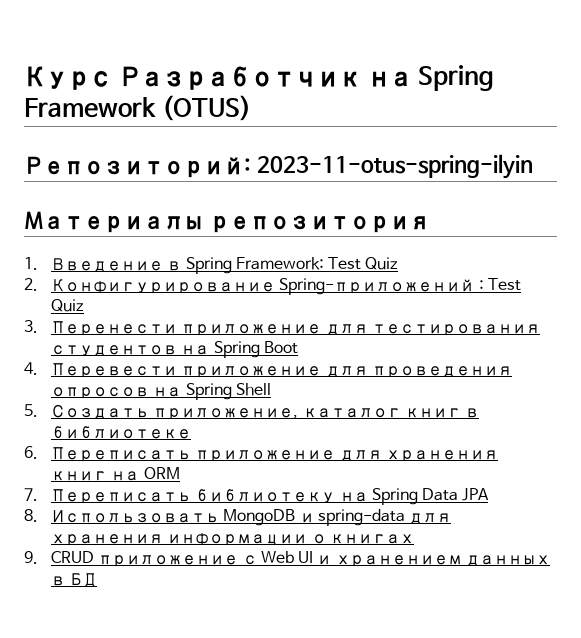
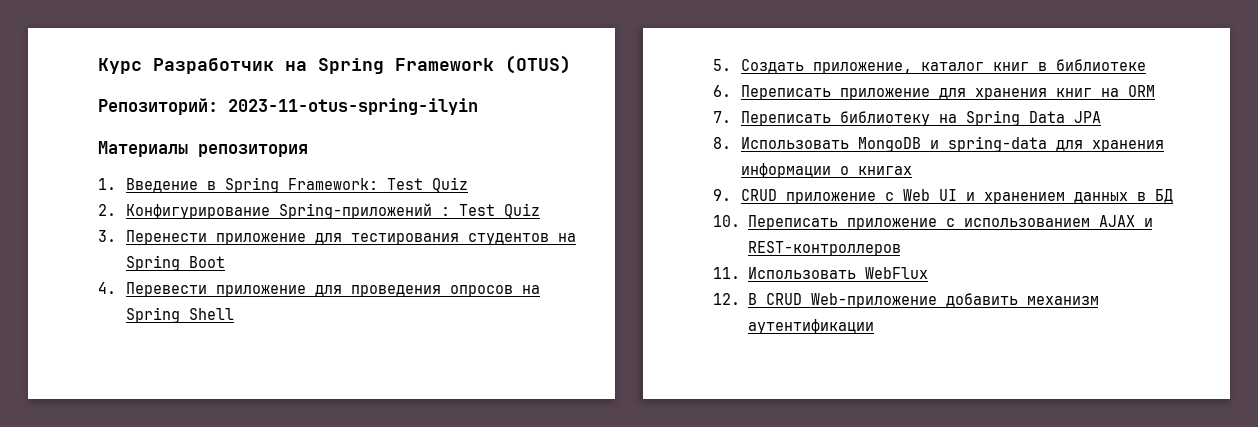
(98, 580) none -> [713,215,1153,230] [747,241,901,256] [713,267,928,279] [713,293,1099,308] [747,319,874,334] // 10. Переписать приложение с использованием AJAX и REST-контроллеров // 11. Использовать WebFlux // 12. В CRUD Web-приложение добавить механизм аутентификации

